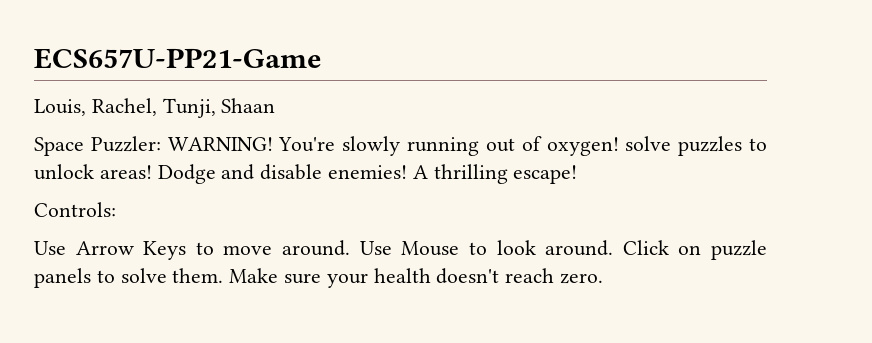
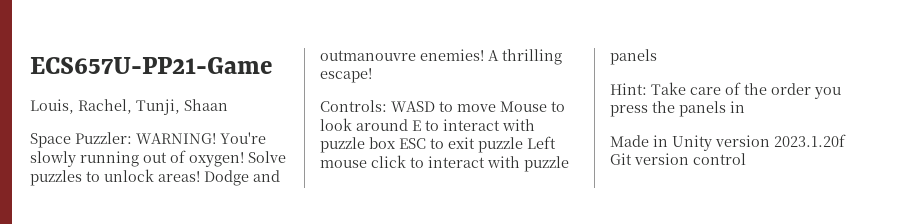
[625,136,672,151] solve -> [248,151,286,163] Solve
[260,164,323,180] disable -> [320,50,416,61] outmanouvre
[34,240,768,260] [34,268,604,288] // Use Arrow Keys to move around. Use Mouse to look around. Click on puzzle panels to solve them. Make sure your health doesn't reach zero. -> [391,101,565,112] [320,118,535,131] [320,136,556,153] [320,155,569,172] [610,49,657,65] [610,82,841,99] [610,101,745,117] [610,134,846,151] [610,153,746,165] WASD to move Mouse to look around E to interact with puzzle box ESC to exit puzzle Left mouse click to interact with puzzle panels // Hint: Take care of the order you press the panels in // Made in Unity version 2023.1.20f Git version control

